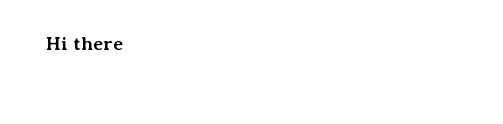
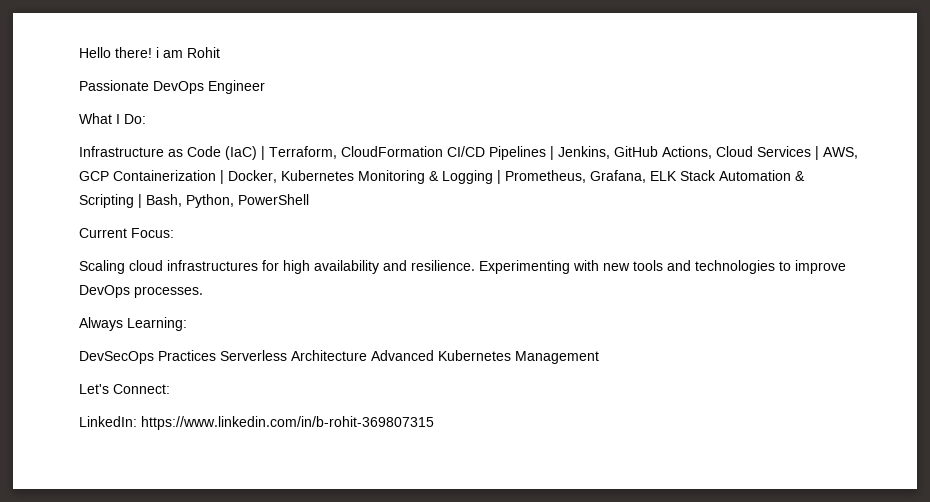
[46,37,124,50] Hi there -> [79,47,220,58] [79,80,265,94] [79,113,146,124] [79,146,858,160] [79,170,805,184] [79,194,309,208] [79,228,174,238] [79,260,846,274] [79,285,203,298] [79,317,187,331] [79,350,599,364] [79,384,170,394] [79,416,434,430] Hello there! i am Rohit // Passionate DevOps Engineer // What I Do: // Infrastructure as Code (IaC) | Terraform, CloudFormation CI/CD Pipelines | Jenkins, GitHub Actions, Cloud Services | AWS, GCP Containerization | Docker, Kubernetes Monitoring & Logging | Prometheus, Grafana, ELK Stack Automation & Scripting | Bash, Python, PowerShell // Current Focus: // Scaling cloud infrastructures for high availability and resilience. Experimenting with new tools and technologies to improve DevOps processes. // Always Learning: // DevSecOps Practices Serverless Architecture Advanced Kubernetes Management // Let's Connect: // LinkedIn: https://www.linkedin.com/in/b-rohit-369807315

